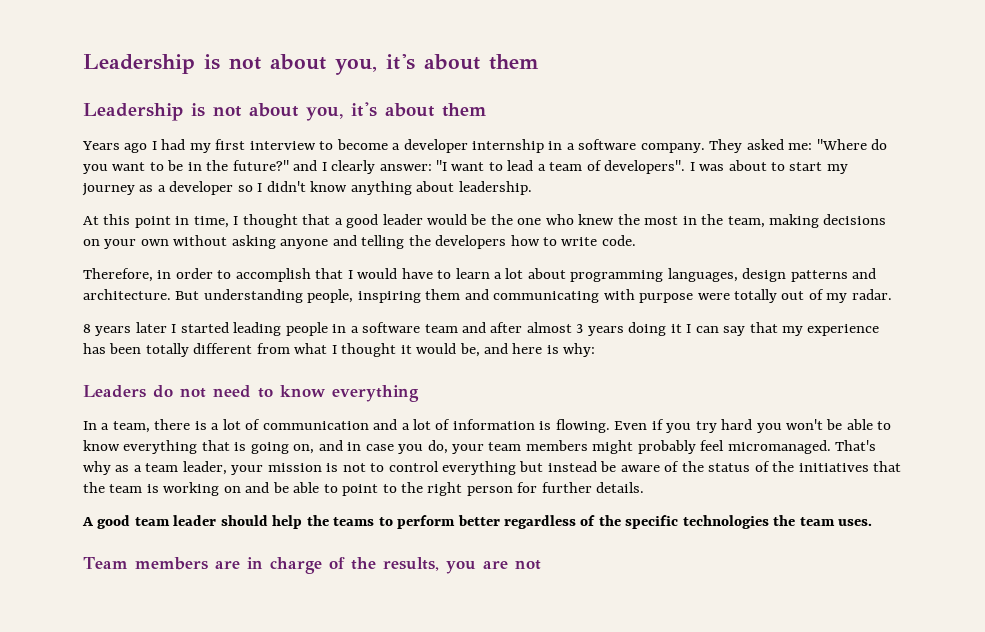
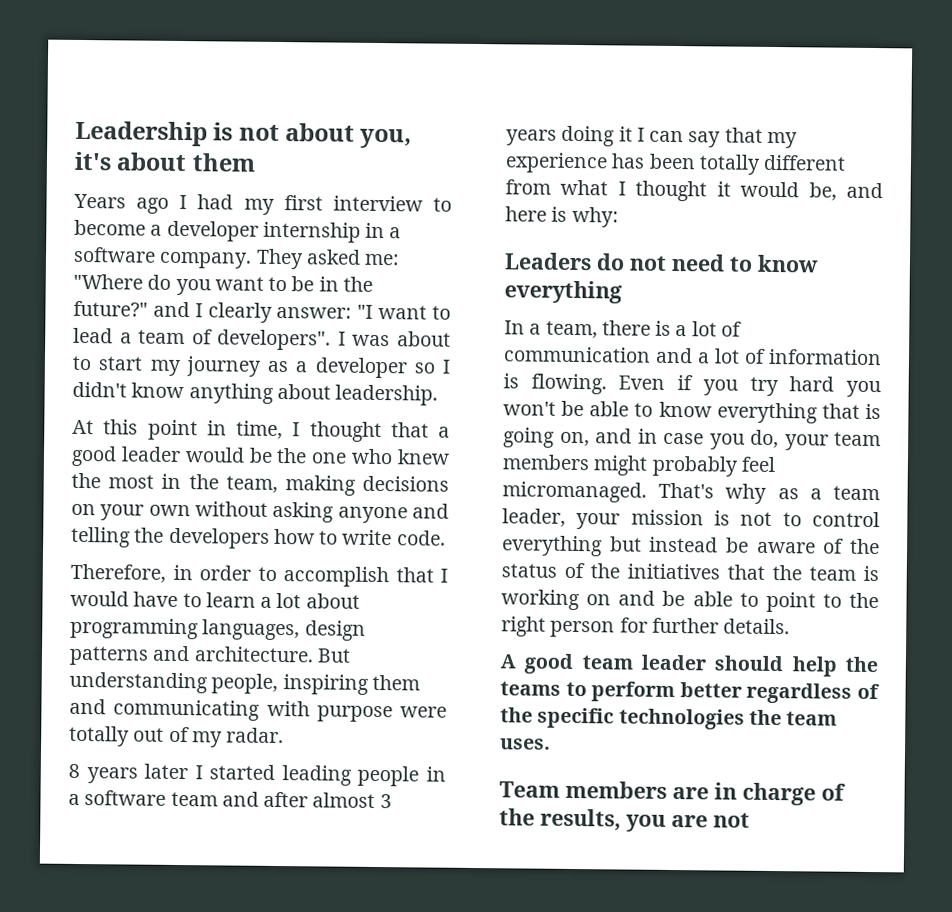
[83,53,539,75] [83,102,486,121] Leadership is not about you, it's about them // Leadership is not about you, it's about them -> [75,120,413,149] [74,151,256,172] Leadership is not about you, it's about them

